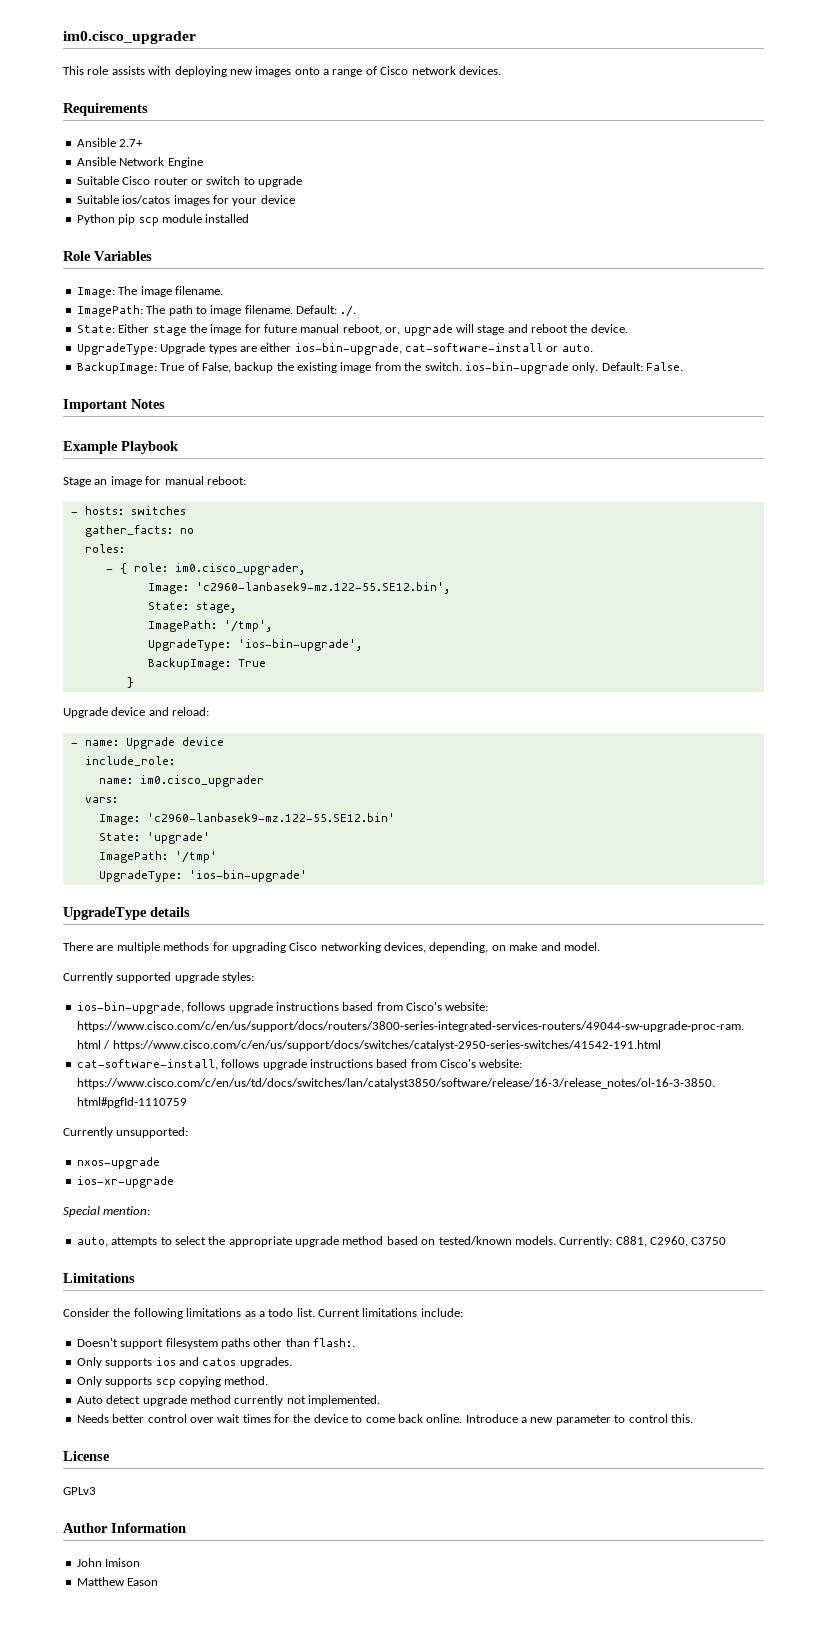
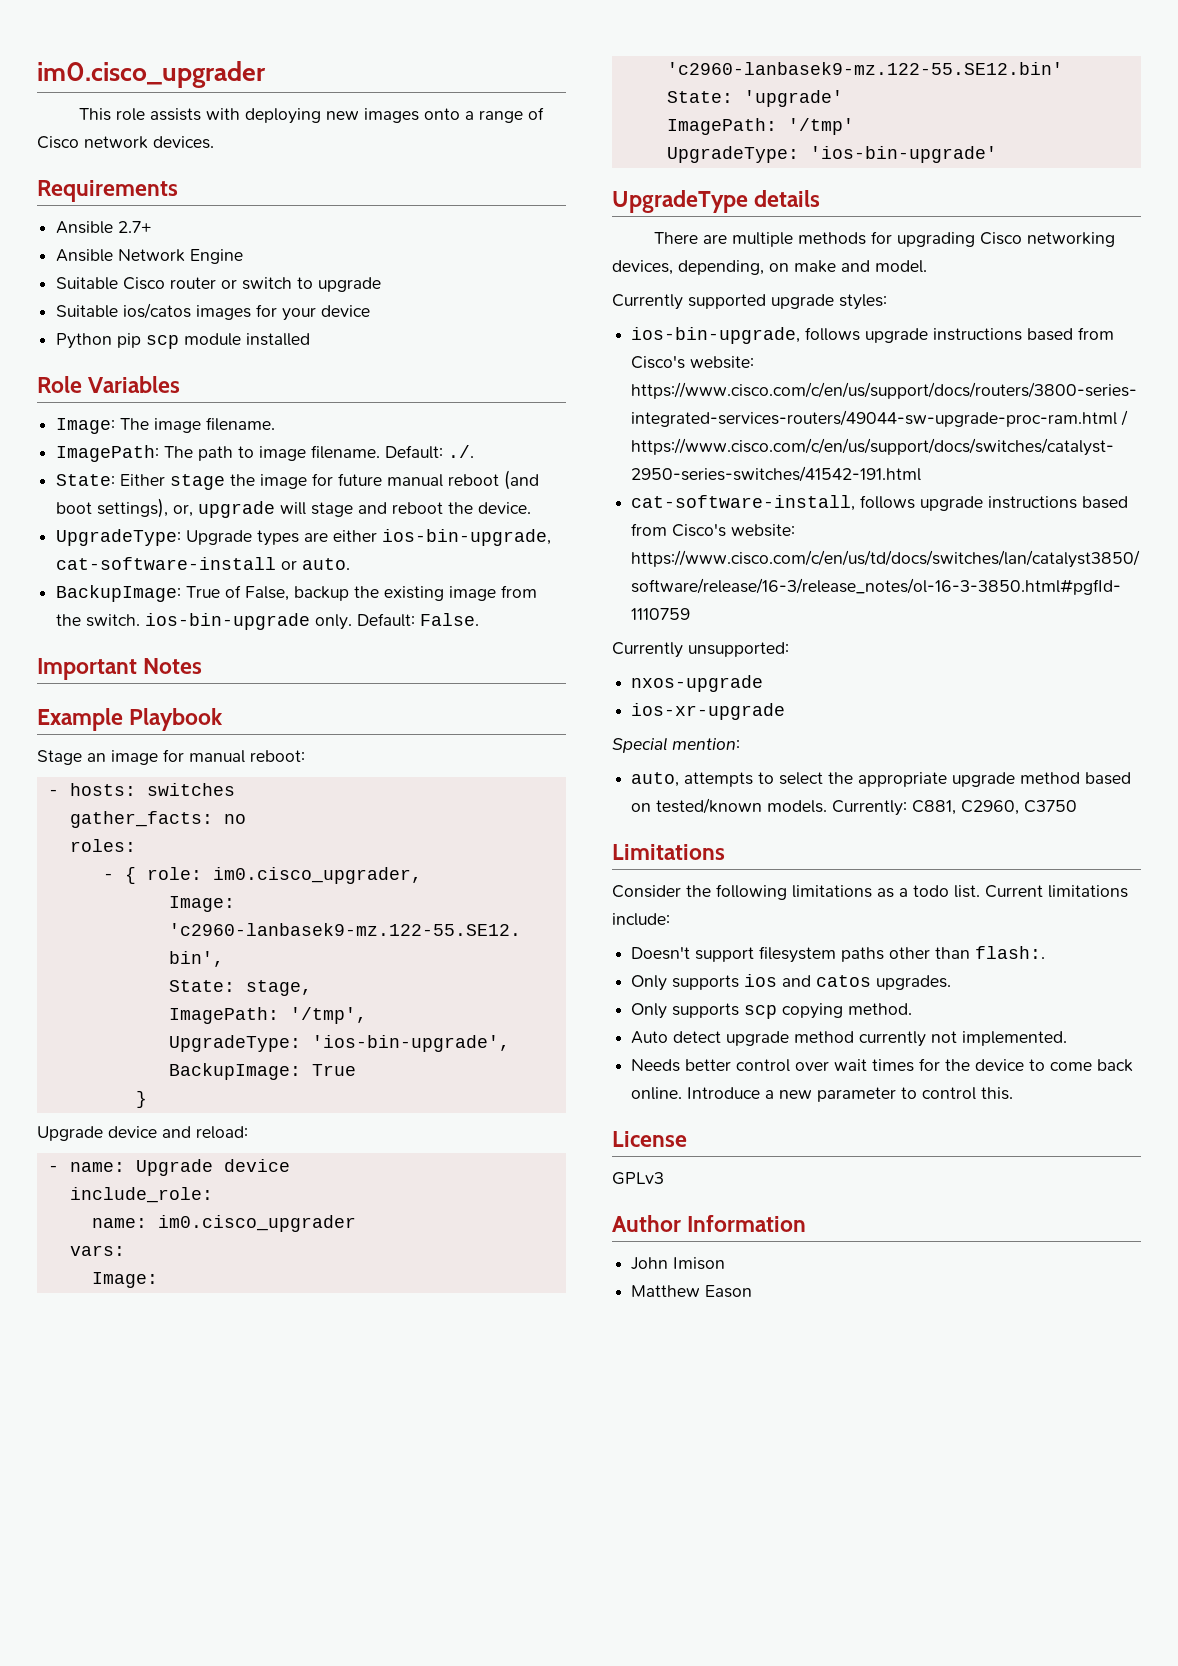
[342,324,382,335] reboot, -> [448,470,540,490] [56,498,169,518] reboot (and boot settings),

